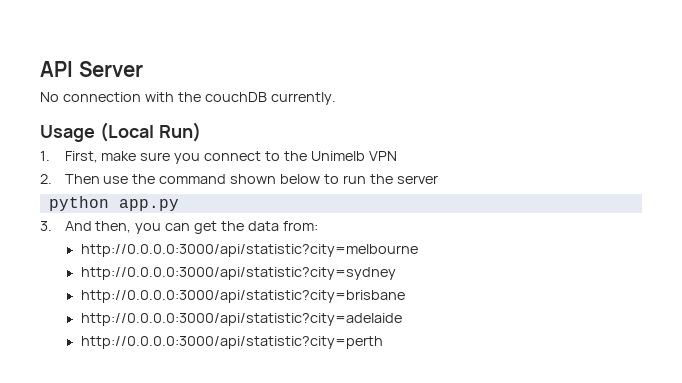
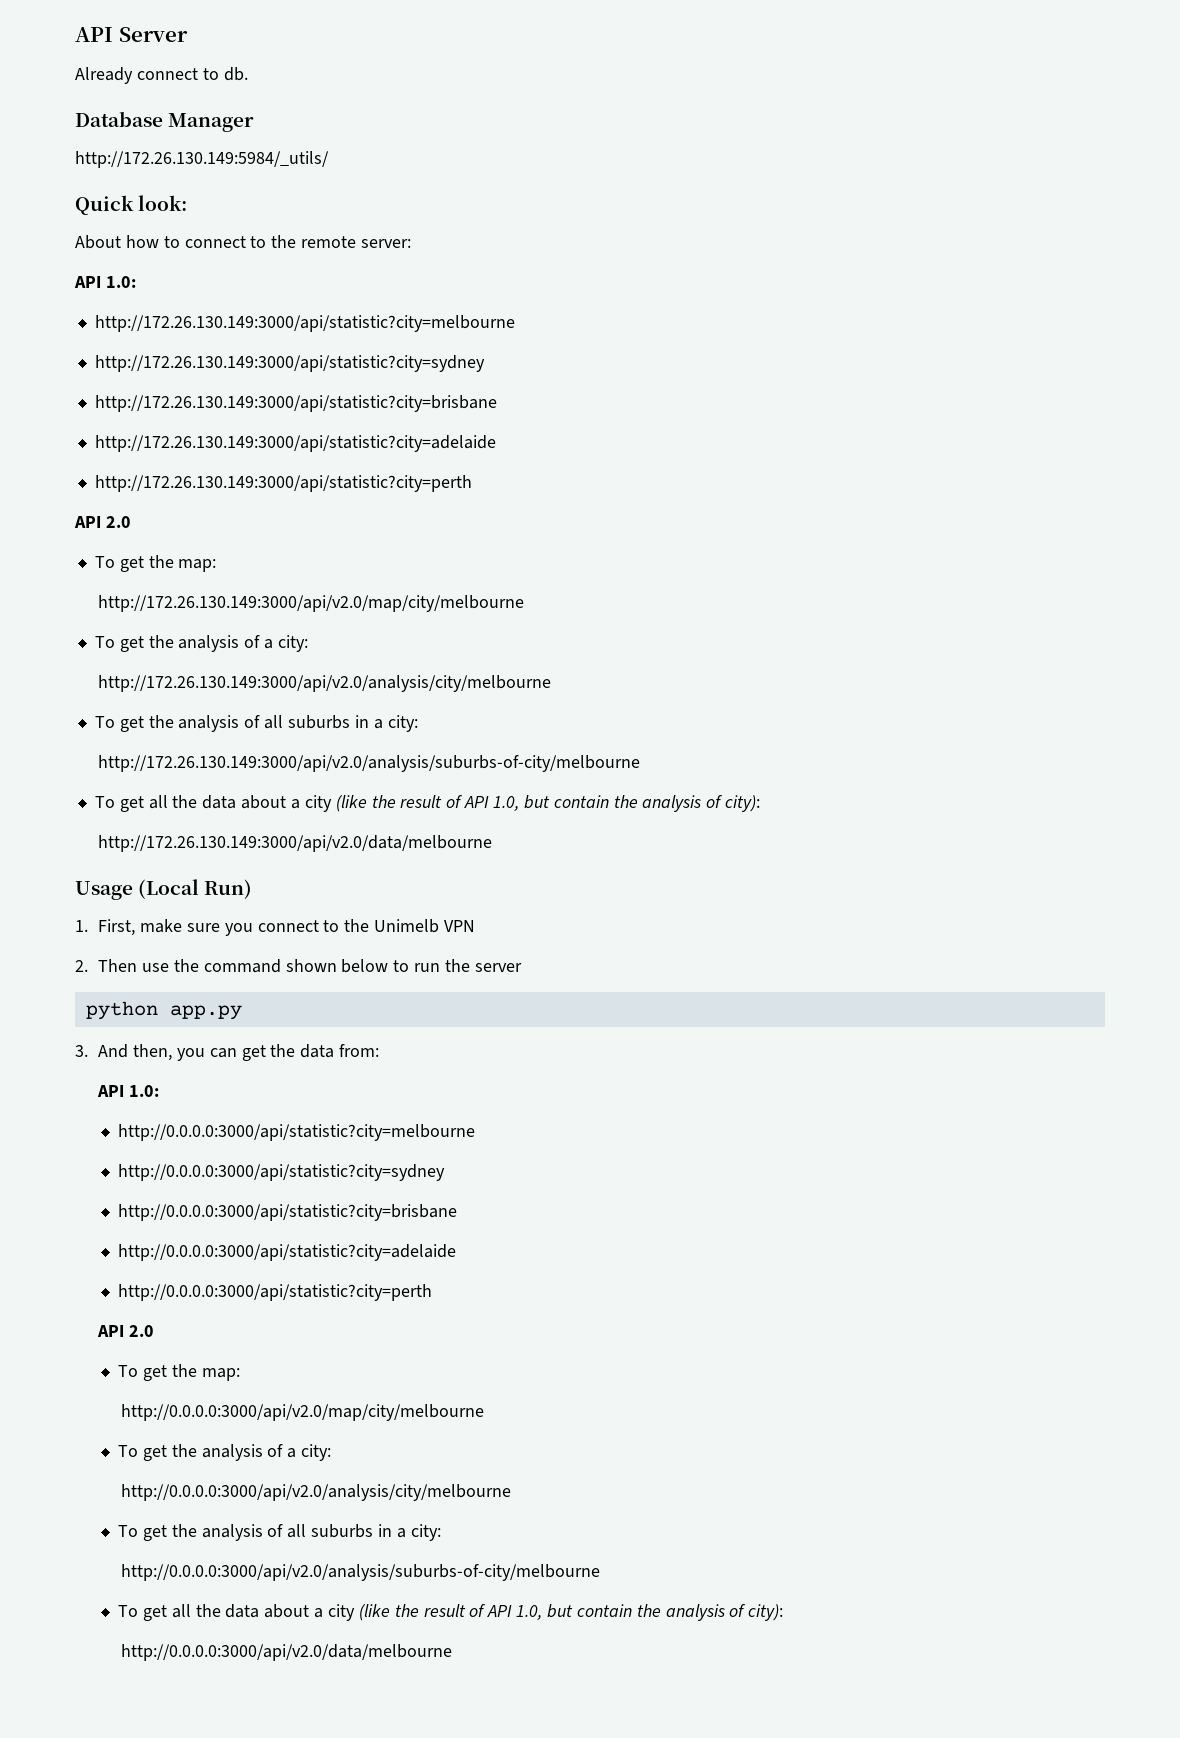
[40,92,336,105] No connection with the couchDB currently. -> [75,67,248,84] [75,111,255,132] [75,151,329,168] [75,195,188,215] [75,235,412,249] [74,276,136,288] [94,315,515,332] [94,355,485,372] [94,395,497,412] [94,435,496,452] [94,475,472,492] [74,516,131,528] [94,555,217,572] [98,595,525,612] [94,635,308,652] [98,675,552,692] [94,715,418,732] [98,755,641,772] [94,795,761,812] [98,835,493,852] Already connect to db. // Database Manager // http://172.26.130.149:5984/_utils/ // Quick look: // About how to connect to the remote server: // API 1.0: // http://172.26.130.149:3000/api/statistic?city=melbourne // http://172.26.130.149:3000/api/statistic?city=sydney // http://172.26.130.149:3000/api/statistic?city=brisbane // http://172.26.130.149:3000/api/statistic?city=adelaide // http://172.26.130.149:3000/api/statistic?city=perth // API 2.0 // To get the map: // http://172.26.130.149:3000/api/v2.0/map/city/melbourne // To get the analysis of a city: // http://172.26.130.149:3000/api/v2.0/analysis/city/melbourne // To get the analysis of all suburbs in a city: // http://172.26.130.149:3000/api/v2.0/analysis/suburbs-of-city/melbourne // To get all the data about a city (like the result of API 1.0, but contain the analysis of city): // http://172.26.130.149:3000/api/v2.0/data/melbourne
(318, 226) none -> [97,1085,159,1097] // API 1.0:
(383, 342) none -> [97,1325,154,1337] [117,1364,240,1381] [121,1404,485,1421] [117,1444,332,1461] [121,1484,512,1501] [117,1524,441,1541] [121,1564,601,1581] [117,1604,784,1621] [121,1644,453,1661] // API 2.0 // To get the map: // http://0.0.0.0:3000/api/v2.0/map/city/melbourne // To get the analysis of a city: // http://0.0.0.0:3000/api/v2.0/analysis/city/melbourne // To get the analysis of all suburbs in a city: // http://0.0.0.0:3000/api/v2.0/analysis/suburbs-of-city/melbourne // To get all the data about a city (like the result of API 1.0, but contain the analysis of city): // http://0.0.0.0:3000/api/v2.0/data/melbourne

